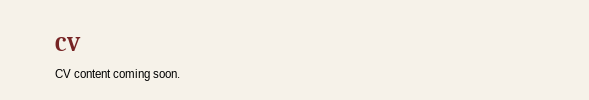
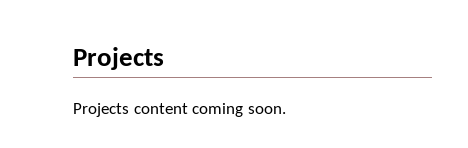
[55,37,81,51] [55,69,71,78] CV // CV -> [73,47,164,70] [73,103,129,117] Projects // Projects

